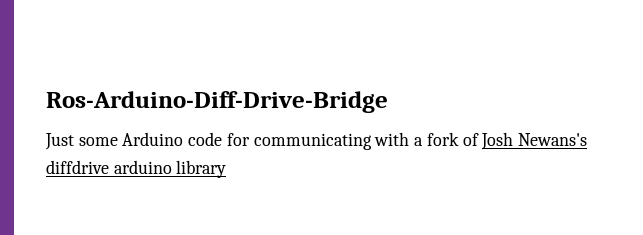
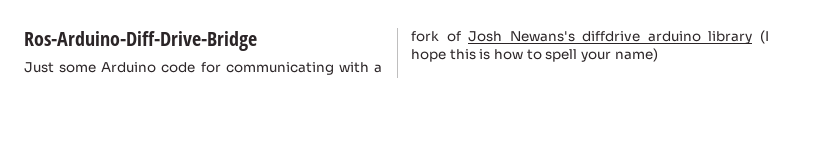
(227, 169) none -> [760,30,769,44] [411,48,658,62] (I hope this is how to spell your name)

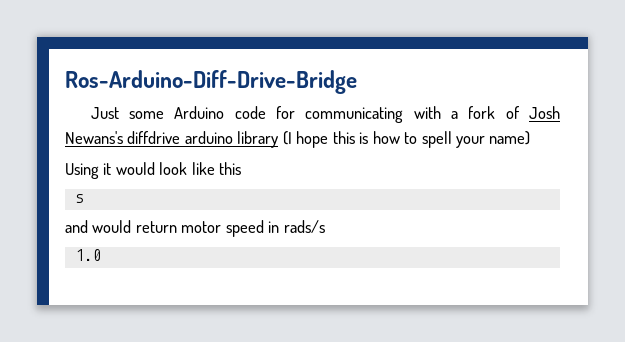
(658, 55) none -> [65,162,242,179] [74,194,84,203] [65,220,325,237] [74,249,102,261] // Using it would look like this // s // and would return motor speed in rads/s // 1.0

